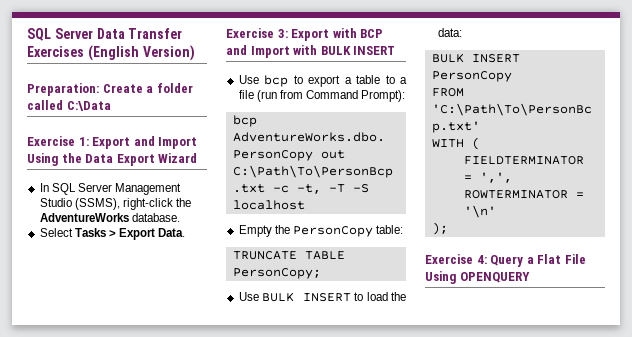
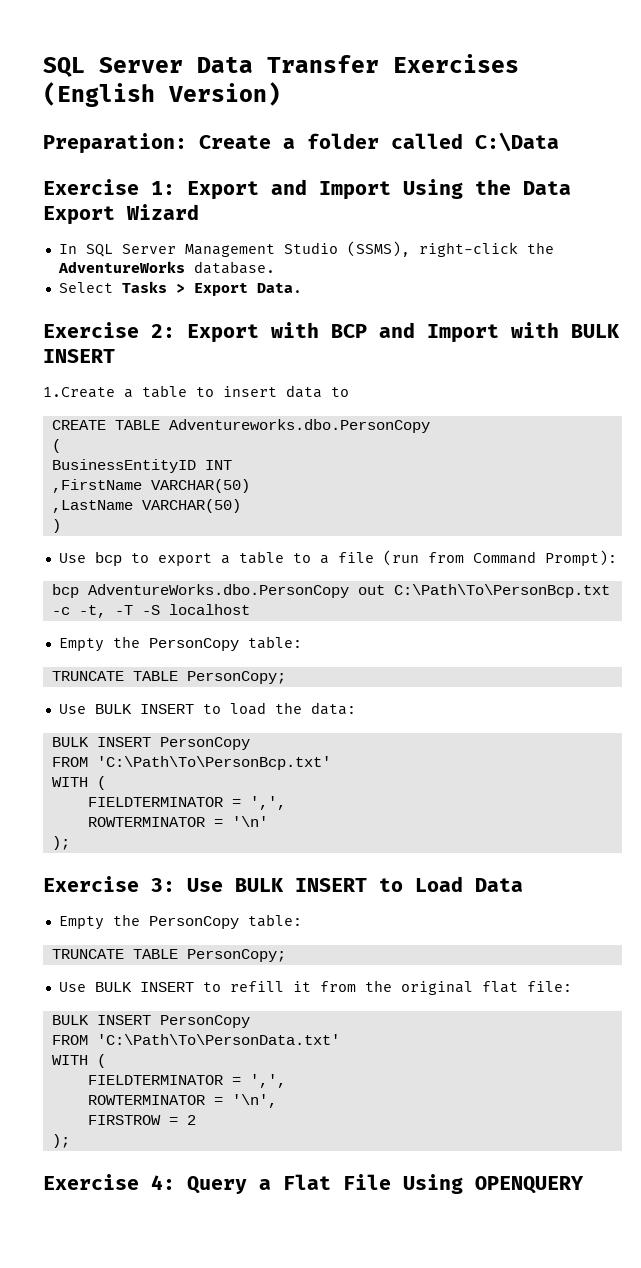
[277,29,288,38] 3: -> [151,324,175,338] 2:
(396, 50) none -> [43,385,349,398] [51,419,430,433] [51,439,61,453] [51,459,232,473] [51,479,250,493] [51,499,241,513] [51,519,61,533] // 1.Create a table to insert data to // CREATE TABLE Adventureworks.dbo.PersonCopy // ( // BusinessEntityID INT // ,FirstName VARCHAR(50) // ,LastName VARCHAR(50) // )
(448, 228) none -> [43,876,523,892] [58,914,302,930] [51,949,286,962] [58,980,572,995] [51,1015,250,1028] [51,1034,340,1045] [51,1054,106,1068] [87,1074,286,1088] [87,1094,277,1108] [87,1115,196,1125] [51,1134,70,1148] // Exercise 3: Use BULK INSERT to Load Data // Empty the PersonCopy table: // TRUNCATE TABLE PersonCopy; // Use BULK INSERT to refill it from the original flat file: // BULK INSERT PersonCopy // FROM 'C:\Path\To\PersonData.txt' // WITH ( // FIELDTERMINATOR = ',', // ROWTERMINATOR = '\n', // FIRSTROW = 2 // );

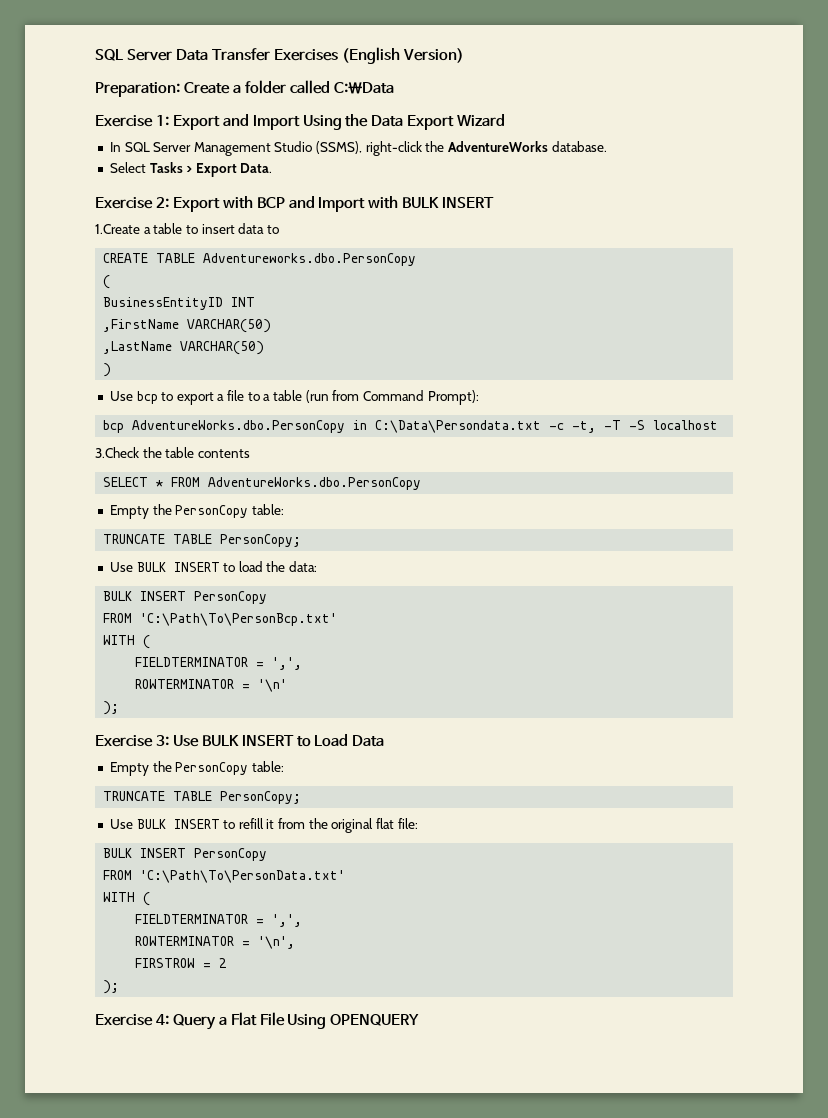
[238,551,284,564] table -> [227,390,245,401] file
[337,552,374,563] file -> [273,390,303,401] table
[357,584,610,598] out C:\Path\To\PersonBcp.txt -> [353,420,542,433] in C:\Data\Persondata.txt
(250, 609) none -> [95,447,250,458] [103,477,422,490] // 3.Check the table contents // SELECT * FROM AdventureWorks.dbo.PersonCopy

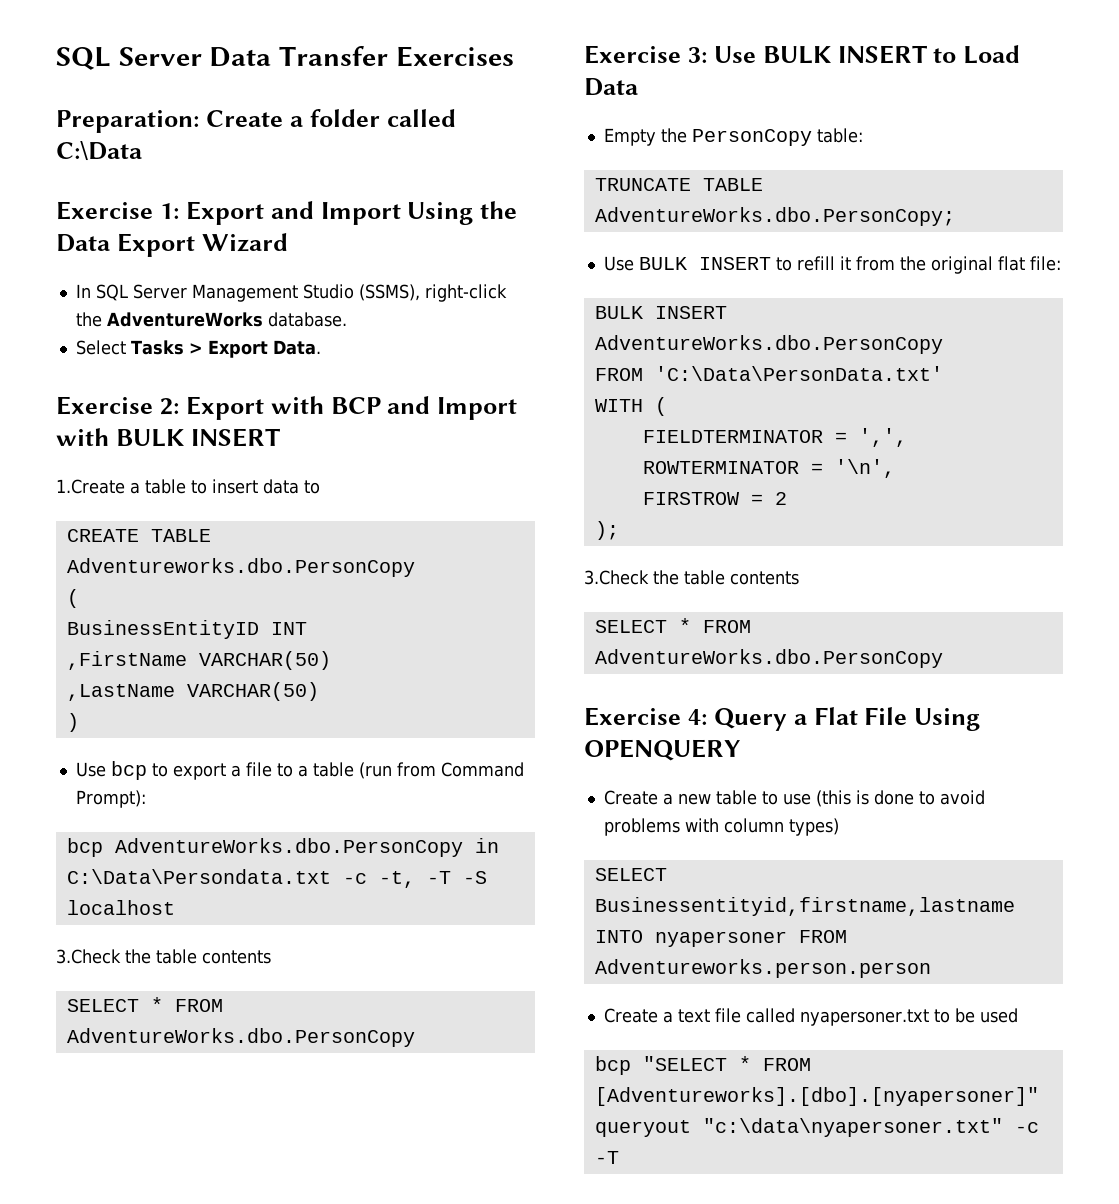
[342,47,465,64] (English Version) -> (514, 56) none
[109,504,284,519] [103,534,302,547] [109,561,318,572] [103,591,268,604] [103,613,338,626] [103,635,151,649] [135,657,303,670] [135,679,288,692] [103,701,120,715] // Empty the PersonCopy table: // TRUNCATE TABLE PersonCopy; // Use BULK INSERT to load the data: // BULK INSERT PersonCopy // FROM 'C:\Path\To\PersonBcp.txt' // WITH ( // FIELDTERMINATOR = ',', // ROWTERMINATOR = '\n' // ); -> (415, 1037) none
[220,791,302,804] PersonCopy; -> [594,207,955,226] AdventureWorks.dbo.PersonCopy;
[194,848,268,861] [103,870,346,883] PersonCopy // FROM 'C:\Path\To\PersonData.txt' -> [594,335,943,354] [594,366,943,381] AdventureWorks.dbo.PersonCopy // FROM 'C:\Data\PersonData.txt'
(120, 987) none -> [584,570,799,585] [594,618,751,633] [594,649,943,668] // 3.Check the table contents // SELECT * FROM AdventureWorks.dbo.PersonCopy
(420, 1020) none -> [603,790,985,807] [603,818,839,836] [594,868,667,881] [594,897,1015,916] [594,930,847,947] [594,959,931,978] [603,1008,1018,1026] [594,1056,811,1075] [594,1087,1039,1106] [594,1118,1039,1137] [594,1151,619,1164] // Create a new table to use (this is done to avoid problems with column types) // SELECT Businessentityid,firstname,lastname INTO nyapersoner FROM Adventureworks.person.person // Create a text file called nyapersoner.txt to be used // bcp "SELECT * FROM [Adventureworks].[dbo].[nyapersoner]" queryout "c:\data\nyapersoner.txt" -c -T

